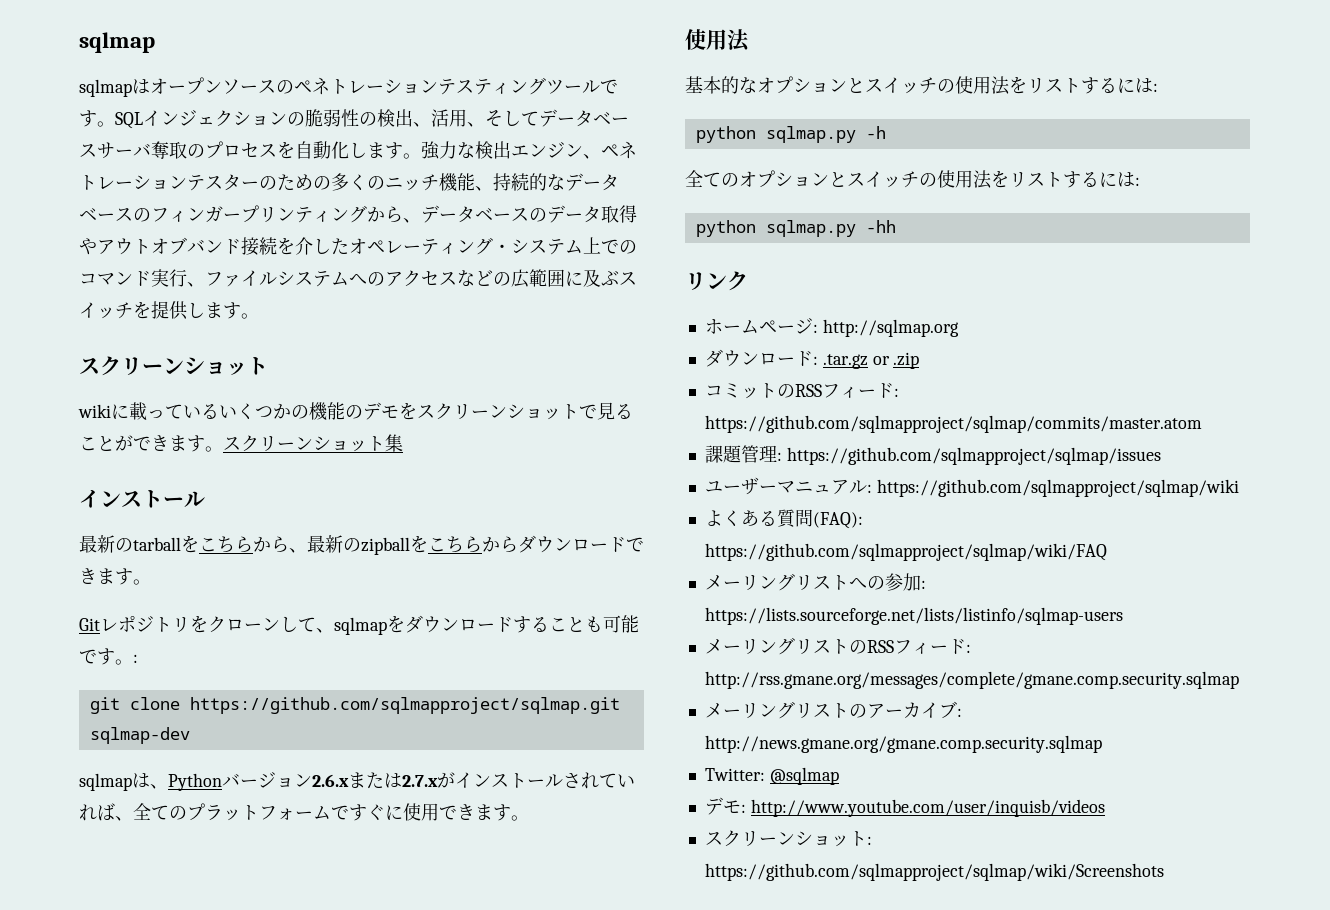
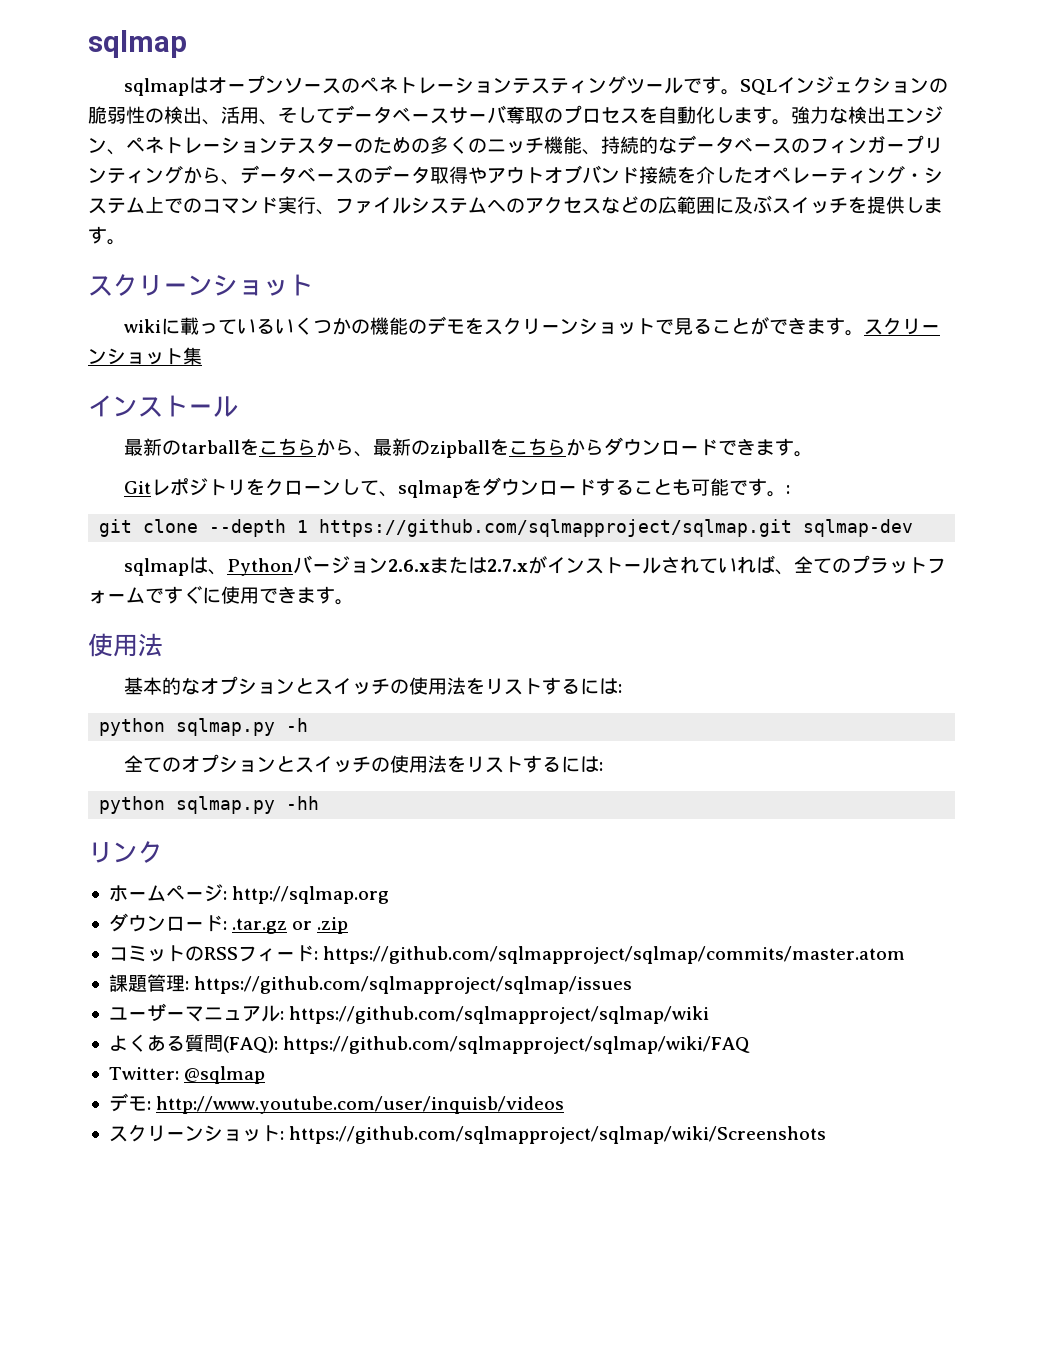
(180, 703) none -> [209,519,309,537] --depth 1
[704,573,926,591] [704,607,1123,625] [704,637,971,655] [704,671,1239,689] [704,701,962,719] [704,735,1102,753] // メーリングリストへの参加: https://lists.sourceforge.net/lists/listinfo/sqlmap-users // メーリングリストのRSSフィード: http://rss.gmane.org/messages/complete/gmane.comp.security.sqlmap // メーリングリストのアーカイブ: http://news.gmane.org/gmane.comp.security.sqlmap -> (751, 1045) none

